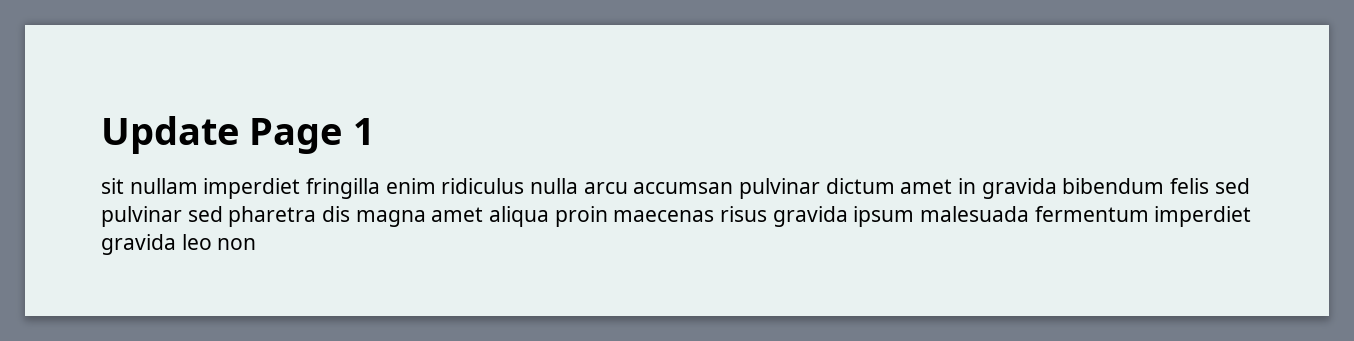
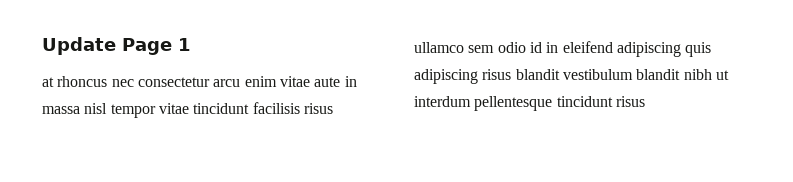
[101,178,1250,199] [101,206,1252,227] [101,234,257,255] sit nullam imperdiet fringilla enim ridiculus nulla arcu accumsan pulvinar dictum amet in gravida bibendum felis sed pulvinar sed pharetra dis magna amet aliqua proin maecenas risus gravida ipsum malesuada fermentum imperdiet gravida leo non -> [42,76,357,87] [42,102,333,118] [414,41,712,57] [414,69,729,84] [414,96,645,111] at rhoncus nec consectetur arcu enim vitae aute in massa nisl tempor vitae tincidunt facilisis risus ullamco sem odio id in eleifend adipiscing quis adipiscing risus blandit vestibulum blandit nibh ut interdum pellentesque tincidunt risus

